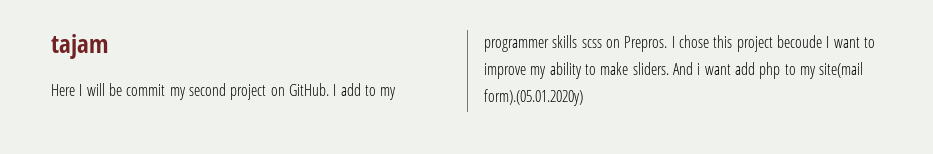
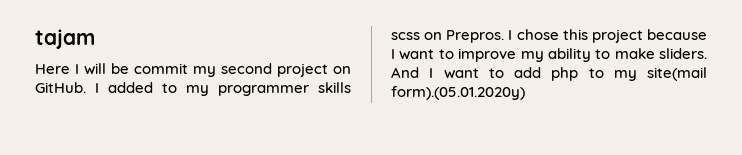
[340,83,361,96] add -> [108,82,153,93] added
[776,35,822,48] becoude -> [647,29,707,40] because
[697,63,731,75] i want -> [429,68,504,79] I want to

